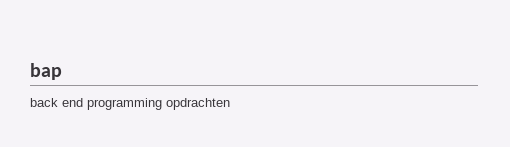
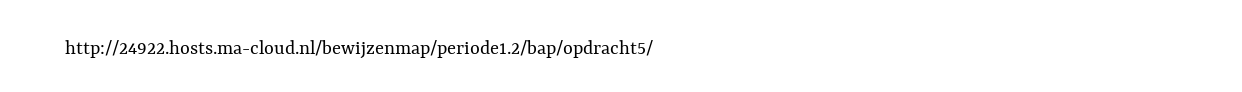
[30,63,62,80] [30,98,230,110] bap // back end programming opdrachten -> [65,40,653,59] http://24922.hosts.ma-cloud.nl/bewijzenmap/periode1.2/bap/opdracht5/

